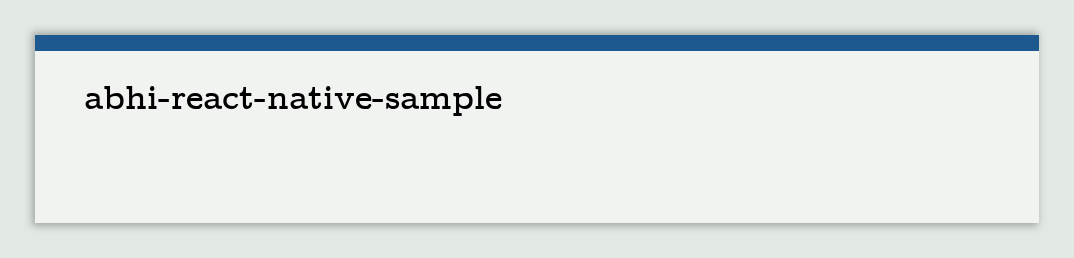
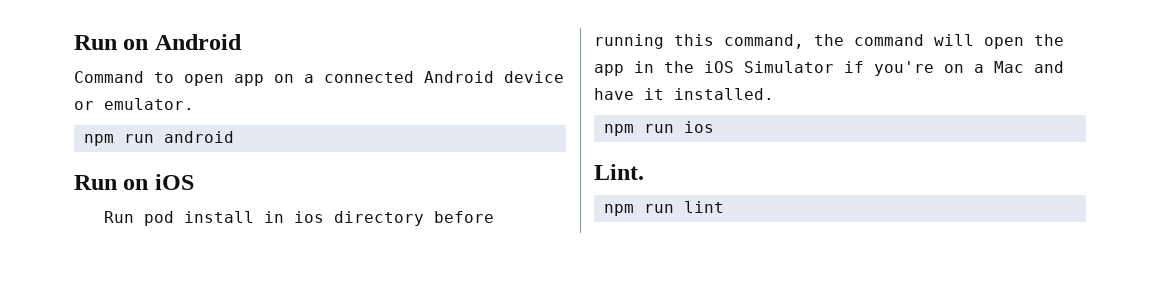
[84,86,502,116] abhi-react-native-sample -> [74,34,242,50] [74,71,564,86] [74,98,194,110] [83,131,234,146] [74,174,194,190] [103,211,494,226] [594,34,1064,49] [594,61,1064,76] [594,88,774,100] [603,121,714,136] [594,164,644,180] [603,201,724,216] Run on Android // Command to open app on a connected Android device or emulator. // npm run android // Run on iOS // Run pod install in ios directory before running this command, the command will open the app in the iOS Simulator if you're on a Mac and have it installed. // npm run ios // Lint. // npm run lint

